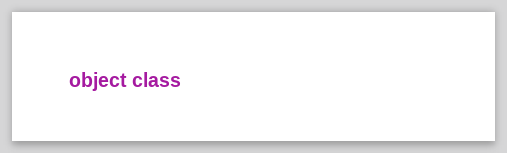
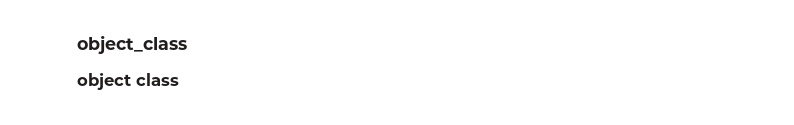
(69, 81) none -> [77,35,187,54] object_class //

